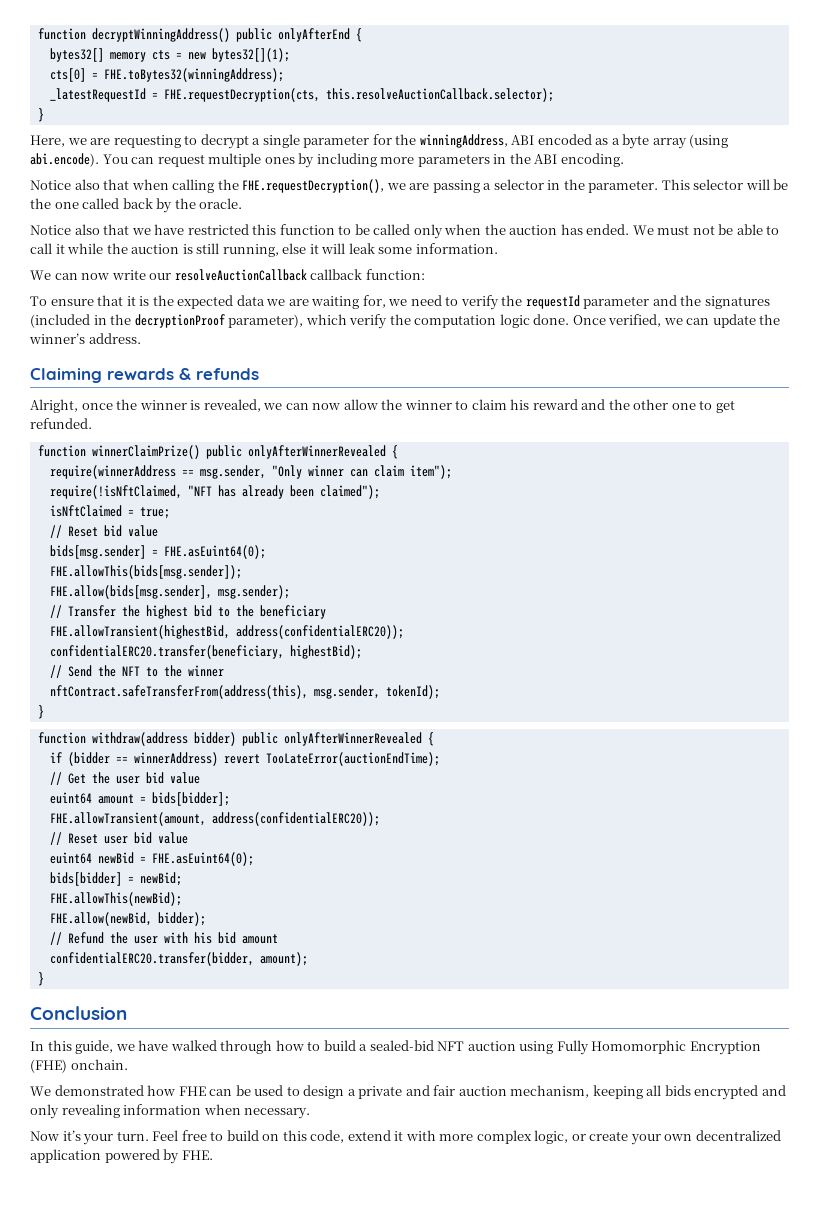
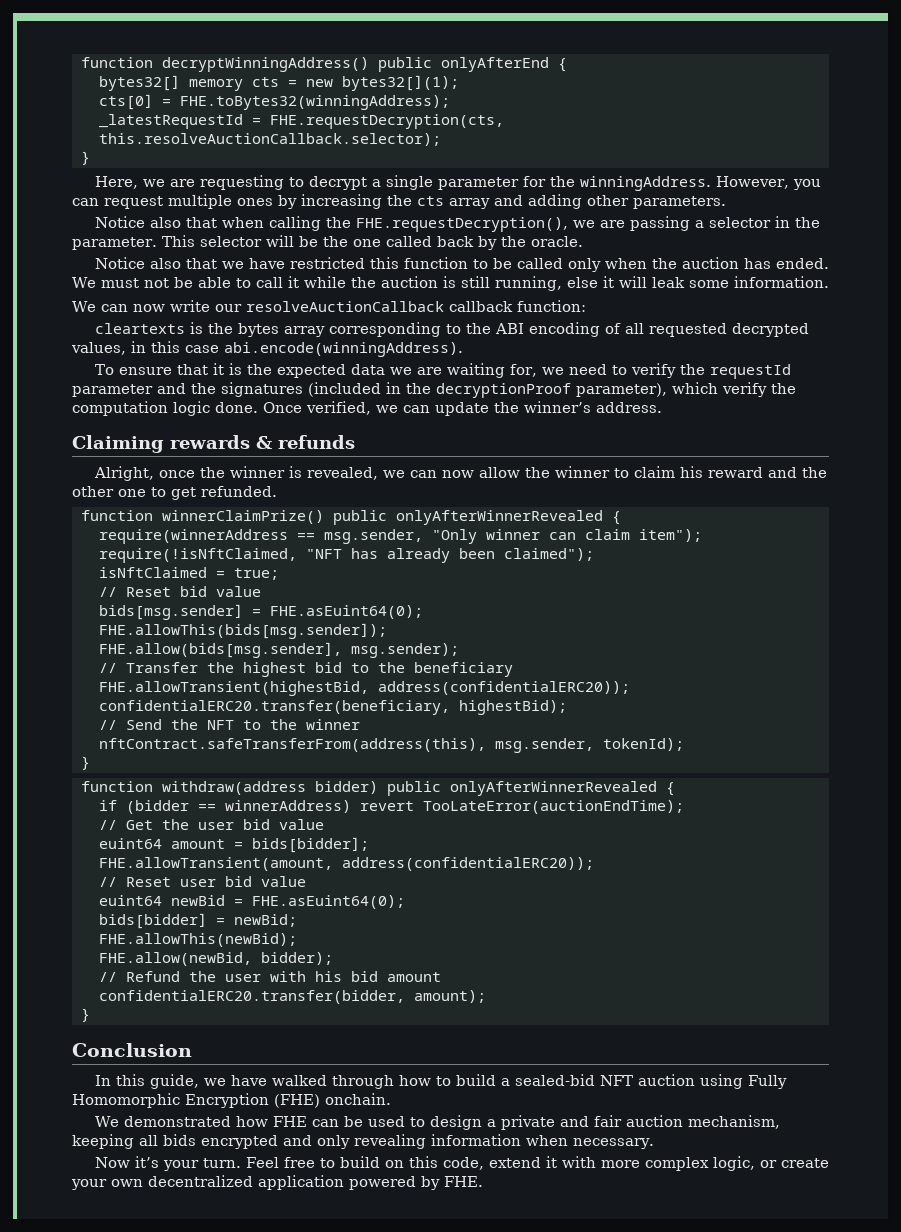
[419,134,729,149] [30,153,128,167] winningAddress, ABI encoded as a byte array (using abi.encode). You -> [579,176,821,191] winningAddress. However, you
[316,153,624,167] including more parameters in the ABI encoding. -> [301,194,726,209] increasing the cts array and adding other parameters.
(425, 274) none -> [94,322,809,337] [71,341,463,357] // cleartexts is the bytes array corresponding to the ABI encoding of all requested decrypted values, in this case abi.encode(winningAddress).

